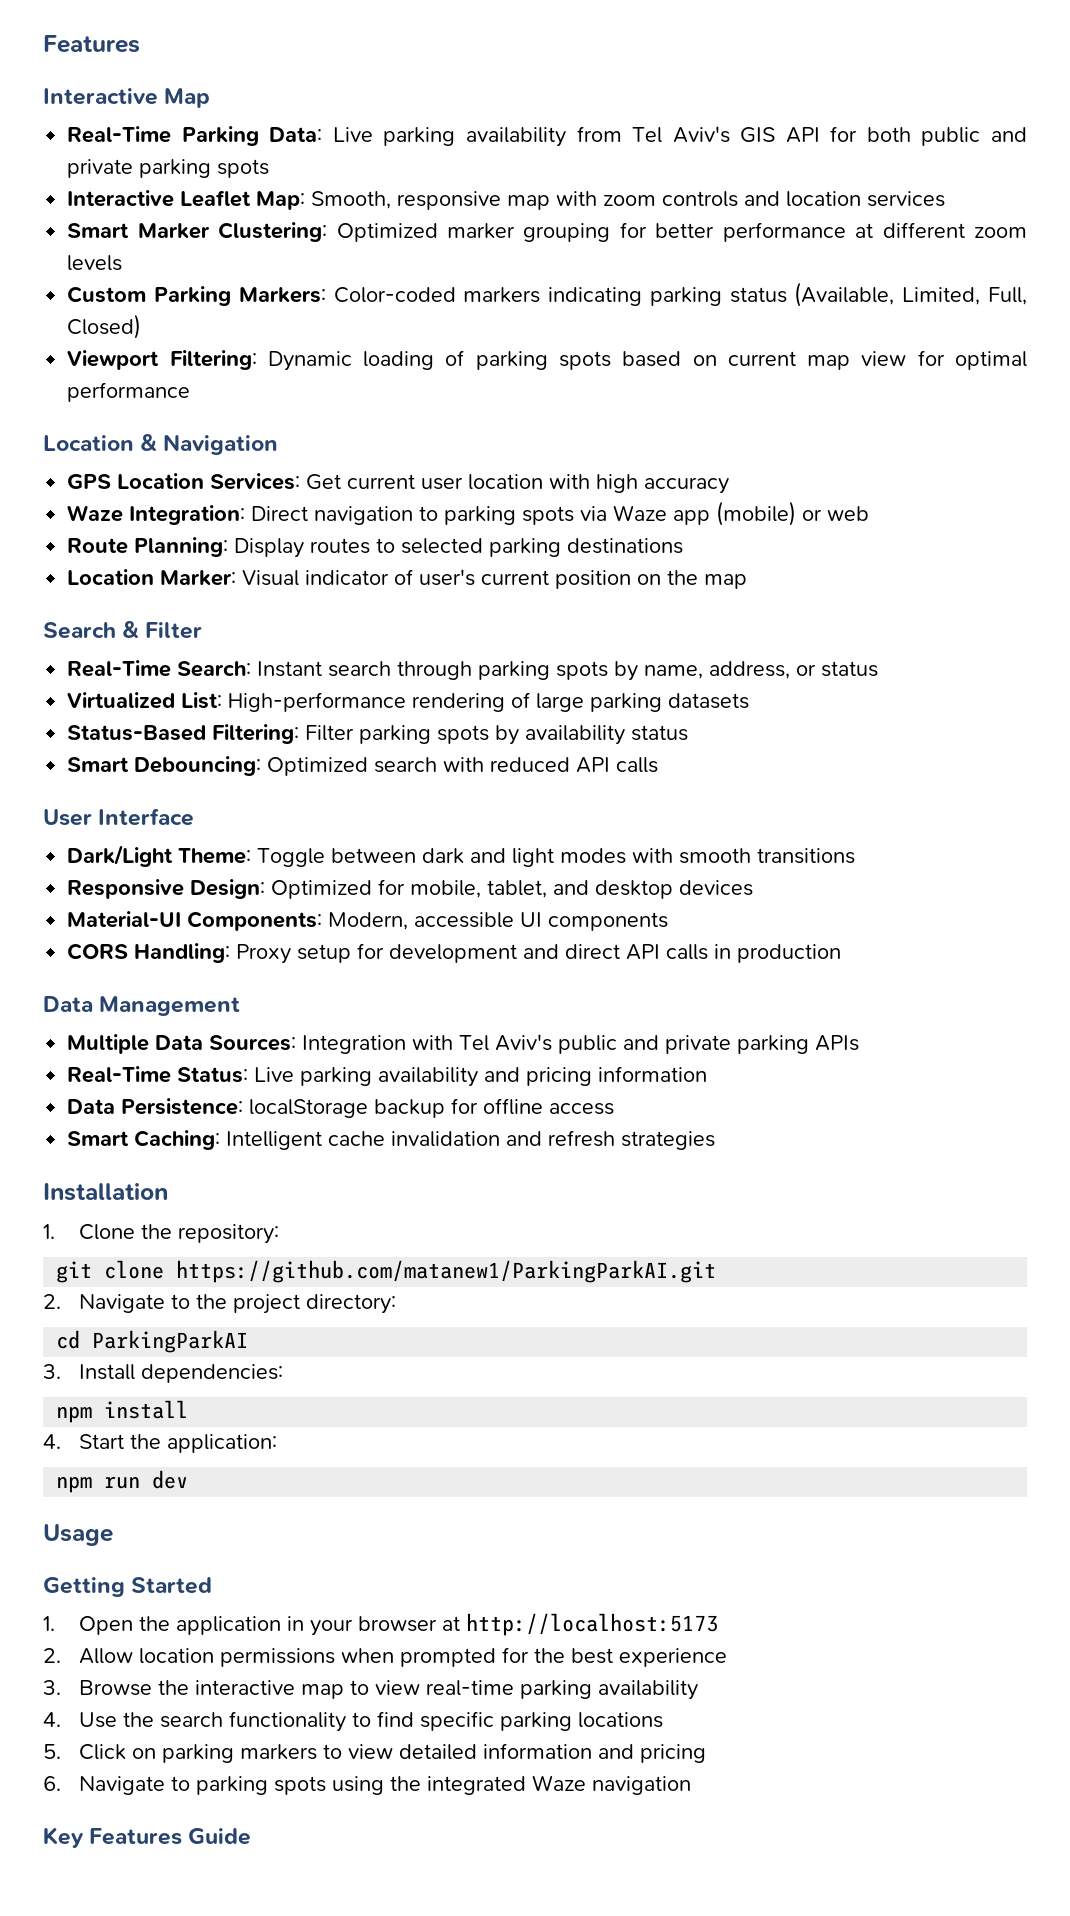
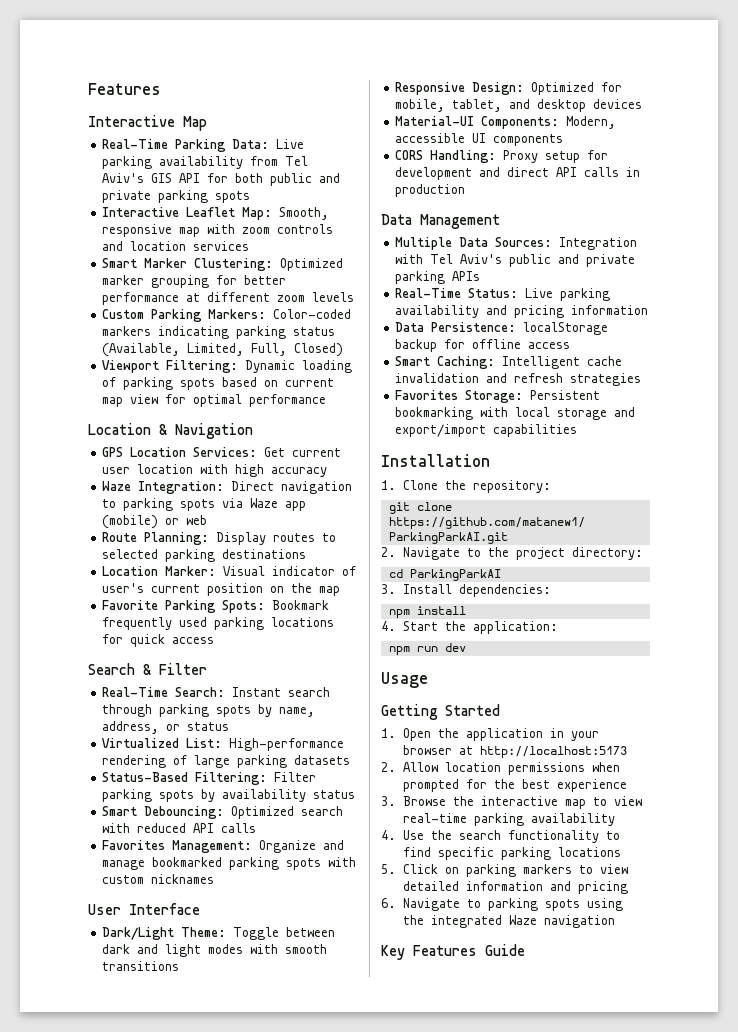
(748, 581) none -> [102,600,330,613] [102,617,335,630] [102,634,215,647] // Favorite Parking Spots: Bookmark frequently used parking locations for quick access
(659, 765) none -> [102,840,345,853] [102,857,357,870] [102,874,215,884] // Favorites Management: Organize and manage bookmarked parking spots with custom nicknames
(716, 1140) none -> [395,390,601,403] [395,407,636,420] [395,424,578,437] // Favorites Storage: Persistent bookmarking with local storage and export/import capabilities

